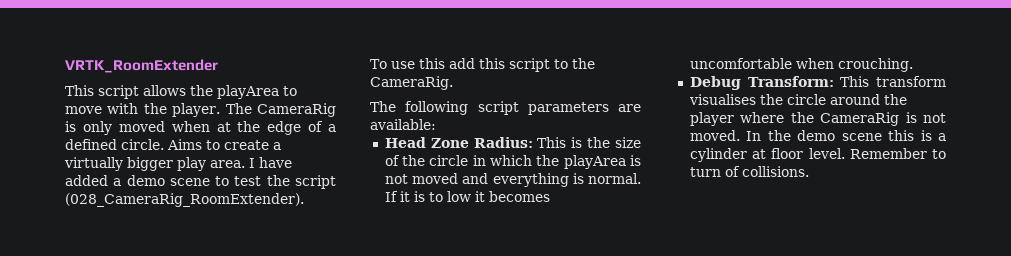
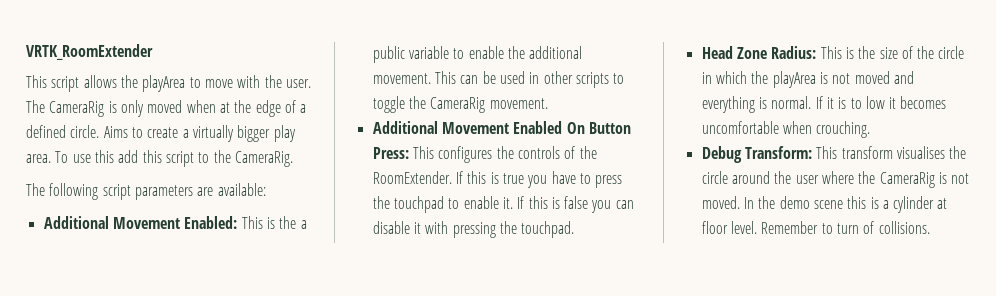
[172,103,221,117] player. -> [285,79,311,88] user.
[249,157,292,168] [65,175,336,189] [65,193,304,207] I have added a demo scene to test the script (028_CameraRig_RoomExtender). // -> (51, 158) none
(436, 124) none -> [43,216,307,229] [372,46,583,63] [372,71,625,88] [372,96,548,113] [372,121,631,134] [372,146,597,163] [372,171,623,188] [372,196,634,213] [372,221,575,238] // Additional Movement Enabled: This is the a public variable to enable the additional movement. This can be used in other scripts to toggle the CameraRig movement. // Additional Movement Enabled On Button Press: This configures the controls of the RoomExtender. If this is true you have to press the touchpad to enable it. If this is false you can disable it with pressing the touchpad.
[689,112,734,126] player -> [795,175,819,184] user

